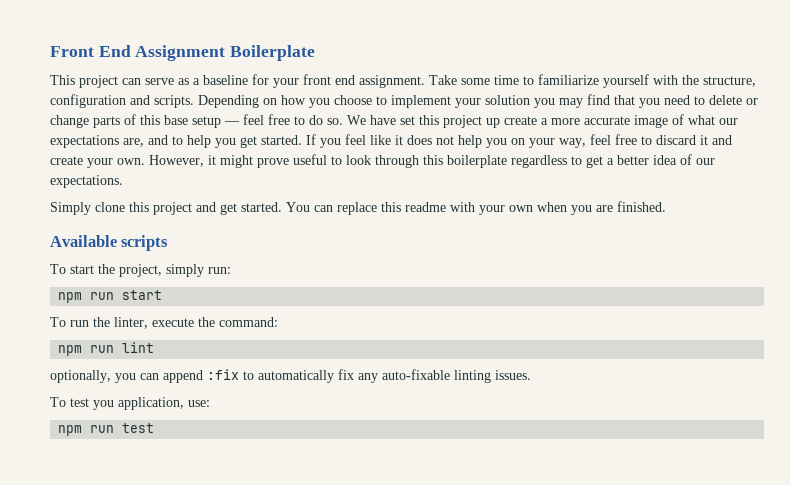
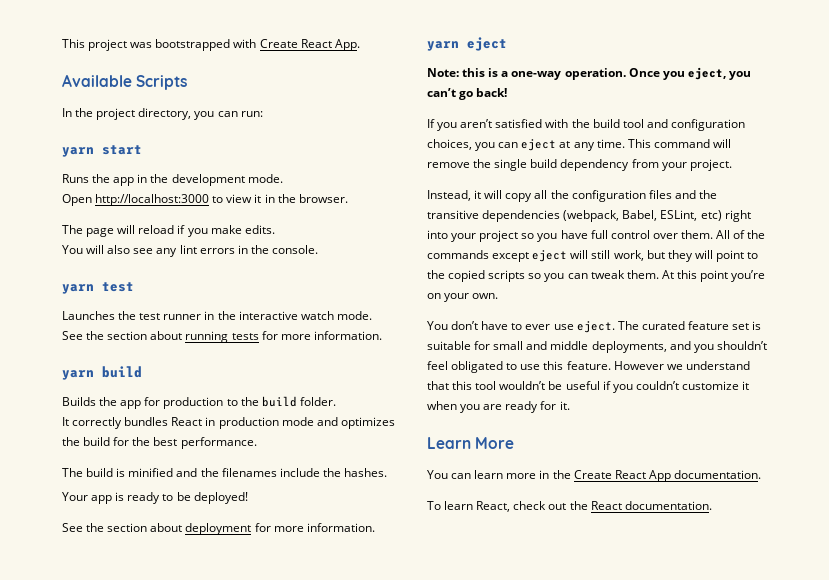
[50,45,316,61] [50,74,756,88] [50,94,758,108] [50,114,738,128] [50,134,732,148] [50,154,715,168] [50,175,123,188] [50,201,666,215] [50,235,169,251] [50,264,231,277] [58,290,163,303] [50,317,278,329] [58,342,155,356] [50,369,531,383] [50,397,210,410] [58,423,155,436] Front End Assignment Boilerplate // This project can serve as a baseline for your front end assignment. Take some time to familiarize yourself with the structure, configuration and scripts. Depending on how you choose to implement your solution you may find that you need to delete or change parts of this base setup — feel free to do so. We have set this project up create a more accurate image of what our expectations are, and to help you get started. If you feel like it does not help you on your way, feel free to discard it and create your own. However, it might prove useful to look through this boilerplate regardless to get a better idea of our expectations. // Simply clone this project and get started. You can replace this readme with your own when you are finished. // Available scripts // To start the project, simply run: // npm run start // To run the linter, execute the command: // npm run lint // optionally, you can append :fix to automatically fix any auto-fixable linting issues. // To test you application, use: // npm run test -> [62,39,360,51] [62,74,188,90] [62,108,263,120] [62,145,142,157] [62,174,283,186] [62,194,348,206] [62,225,275,237] [62,245,318,257] [62,282,134,294] [62,311,372,320] [62,331,382,343] [62,366,142,380] [62,396,336,409] [62,417,395,429] [62,437,257,449] [62,468,387,477] [62,492,248,504] [62,523,375,535] [427,37,507,51] [427,67,751,80] [427,88,508,100] [427,119,745,131] [427,139,731,151] [427,159,732,171] [427,190,717,202] [427,210,751,222] [427,230,766,242] [427,250,759,262] [427,270,766,282] [427,293,499,302] [427,321,762,333] [427,341,767,353] [427,361,750,373] [427,381,750,393] [427,401,570,413] [427,437,515,449] [427,470,761,482] [427,501,712,512] This project was bootstrapped with Create React App. // Available Scripts // In the project directory, you can run: // yarn start // Runs the app in the development mode. // Open http://localhost:3000 to view it in the browser. // The page will reload if you make edits. // You will also see any lint errors in the console. // yarn test // Launches the test runner in the interactive watch mode. // See the section about running tests for more information. // yarn build // Builds the app for production to the build folder. // It correctly bundles React in production mode and optimizes the build for the best performance. // The build is minified and the filenames include the hashes. // Your app is ready to be deployed! // See the section about deployment for more information. // yarn eject // Note: this is a one-way operation. Once you eject, you can’t go back! // If you aren’t satisfied with the build tool and configuration choices, you can eject at any time. This command will remove the single build dependency from your project. // Instead, it will copy all the configuration files and the transitive dependencies (webpack, Babel, ESLint, etc) right into your project so you have full control over them. All of the commands except eject will still work, but they will point to the copied scripts so you can tweak them. At this point you’re on your own. // You don’t have to ever use eject. The curated feature set is suitable for small and middle deployments, and you shouldn’t feel obligated to use this feature. However we understand that this tool wouldn’t be useful if you couldn’t customize it when you are ready for it. // Learn More // You can learn more in the Create React App documentation. // To learn React, check out the React documentation.

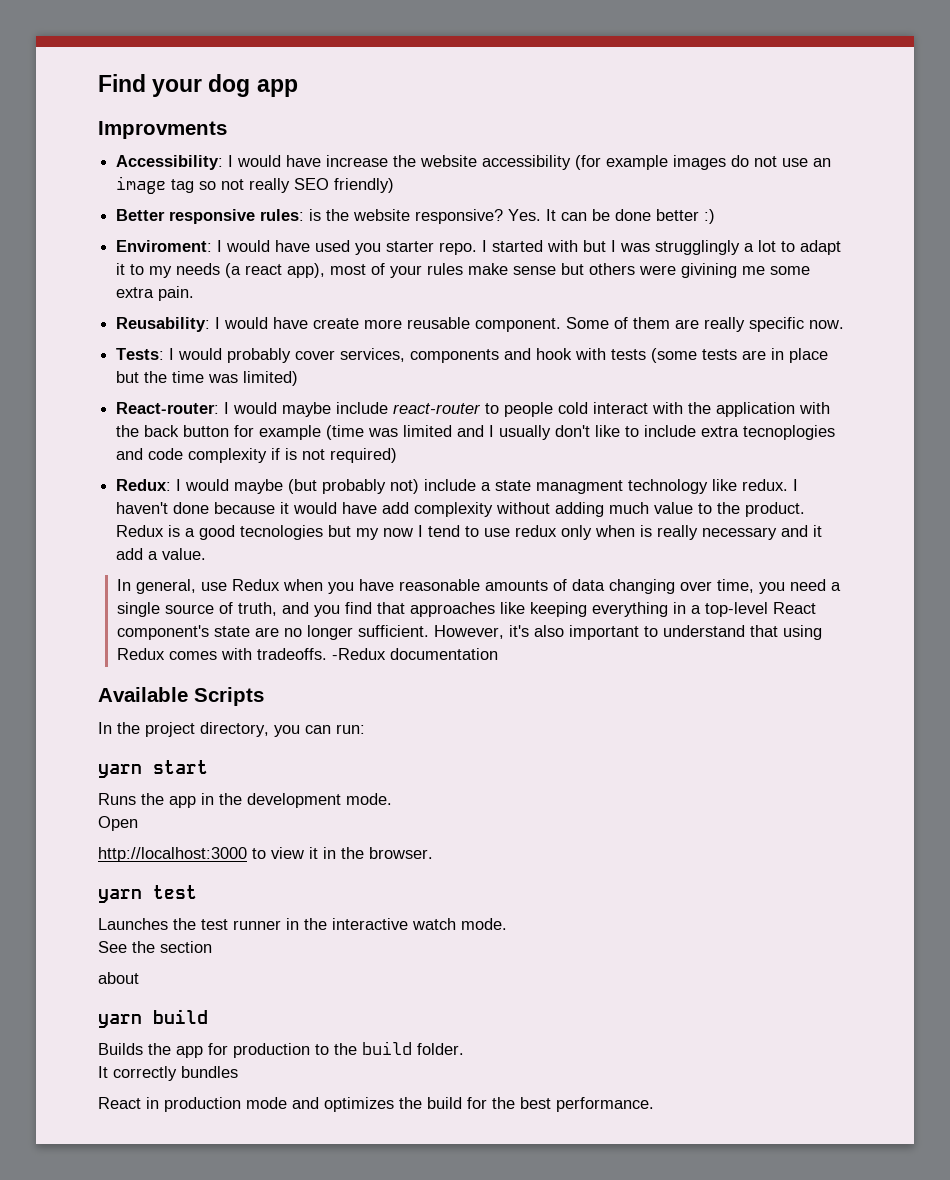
[62,39,360,51] This project was bootstrapped with Create React App. -> [98,74,298,97] [98,121,227,139] [116,155,832,170] [116,176,395,194] [116,209,716,224] [116,240,842,255] [116,263,811,278] [116,286,195,301] [116,317,845,332] [116,348,829,363] [116,371,299,386] [116,402,831,417] [116,425,836,440] [116,448,398,463] [116,479,799,494] [116,502,806,517] [116,525,823,540] [116,548,207,560] [116,579,841,594] [116,602,816,617] [116,625,822,640] [116,648,498,660] Find your dog app // Improvments // Accessibility: I would have increase the website accessibility (for example images do not use an image tag so not really SEO friendly) // Better responsive rules: is the website responsive? Yes. It can be done better :) // Enviroment: I would have used you starter repo. I started with but I was strugglingly a lot to adapt it to my needs (a react app), most of your rules make sense but others were givining me some extra pain. // Reusability: I would have create more reusable component. Some of them are really specific now. // Tests: I would probably cover services, components and hook with tests (some tests are in place but the time was limited) // React-router: I would maybe include react-router to people cold interact with the application with the back button for example (time was limited and I usually don't like to include extra tecnoplogies and code complexity if is not required) // Redux: I would maybe (but probably not) include a state managment technology like redux. I haven't done because it would have add complexity without adding much value to the product. Redux is a good tecnologies but my now I tend to use redux only when is really necessary and it add a value. // In general, use Redux when you have reasonable amounts of data changing over time, you need a single source of truth, and you find that approaches like keeping everything in a top-level React component's state are no longer sufficient. However, it's also important to understand that using Redux comes with tradeoffs. -Redux documentation
(92, 200) none -> (138, 823) //
[62,225,275,237] [62,245,318,257] // The page will reload if you make edits. // You will also see any lint errors in the console. -> (433, 853) none
[150,331,382,343] about running tests for more information. -> [98,972,139,984] // about
(169, 421) none -> (238, 1072) //
[62,468,387,477] [62,492,248,504] [62,523,375,535] [427,37,507,51] [427,67,751,80] [427,88,508,100] [427,119,745,131] [427,139,731,151] [427,159,732,171] [427,190,717,202] [427,210,751,222] [427,230,766,242] [427,250,759,262] [427,270,766,282] [427,293,499,302] [427,321,762,333] [427,341,767,353] [427,361,750,373] [427,381,750,393] [427,401,570,413] [427,437,515,449] [427,470,761,482] [427,501,712,512] // The build is minified and the filenames include the hashes. // Your app is ready to be deployed! // See the section about deployment for more information. // yarn eject // Note: this is a one-way operation. Once you eject, you can’t go back! // If you aren’t satisfied with the build tool and configuration choices, you can eject at any time. This command will remove the single build dependency from your project. // Instead, it will copy all the configuration files and the transitive dependencies (webpack, Babel, ESLint, etc) right into your project so you have full control over them. All of the commands except eject will still work, but they will point to the copied scripts so you can tweak them. At this point you’re on your own. // You don’t have to ever use eject. The curated feature set is suitable for small and middle deployments, and you shouldn’t feel obligated to use this feature. However we understand that this tool wouldn’t be useful if you couldn’t customize it when you are ready for it. // Learn More // You can learn more in the Create React App documentation. // To learn React, check out the React documentation. -> (654, 1104) none

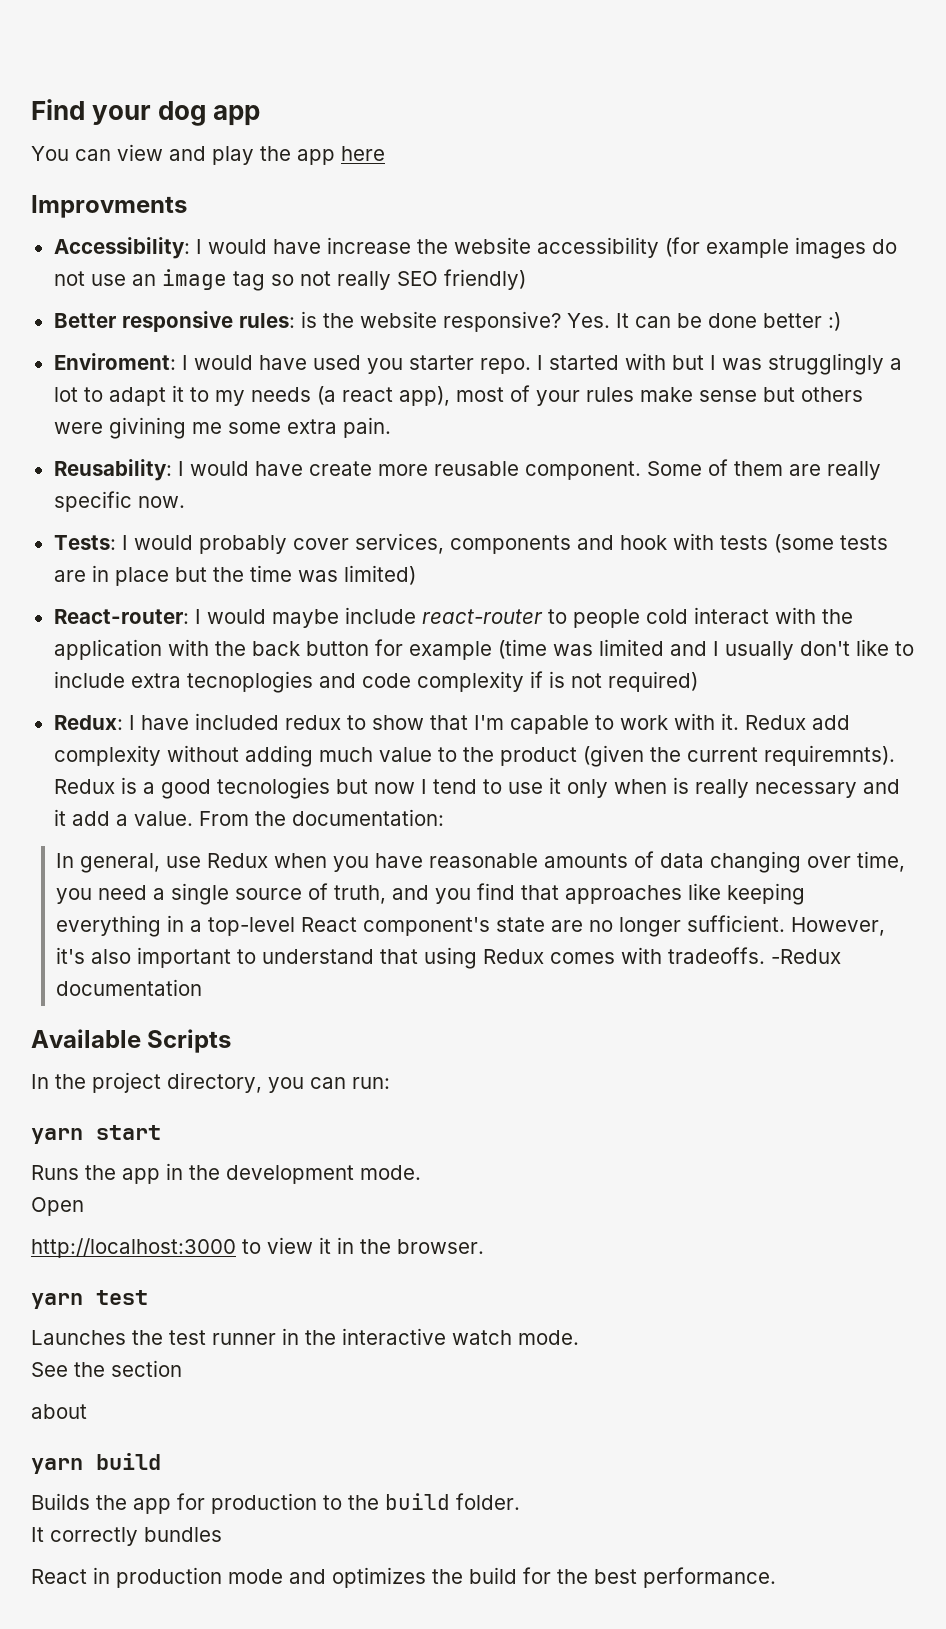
(298, 88) none -> [31,144,385,165] // You can view and play the app here
[185,479,799,494] [116,502,378,514] would maybe (but probably not) include a state managment technology like redux. I haven't done because it would have -> [140,713,806,734] have included redux to show that I'm capable to work with it. Redux
[745,502,806,517] product. -> [499,745,895,767] product (given the current requiremnts).
[356,528,380,540] my -> (368, 786) none
[515,525,558,537] redux -> [548,777,561,794] it
(207, 554) none -> [198,809,444,826] From the documentation:

